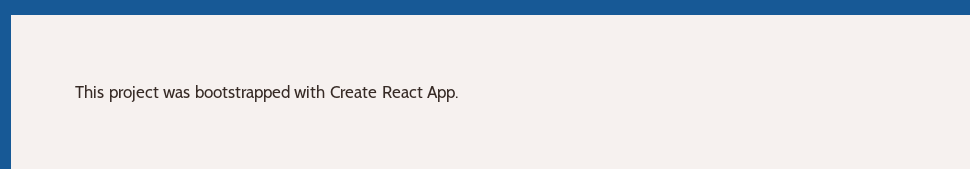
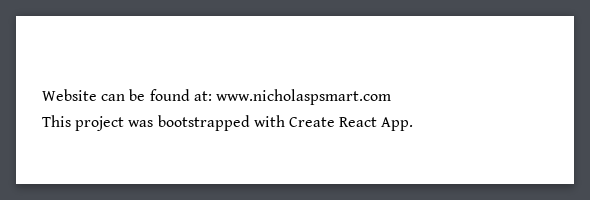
(75, 91) none -> [42,89,391,105] Website can be found at: www.nicholaspsmart.com //

